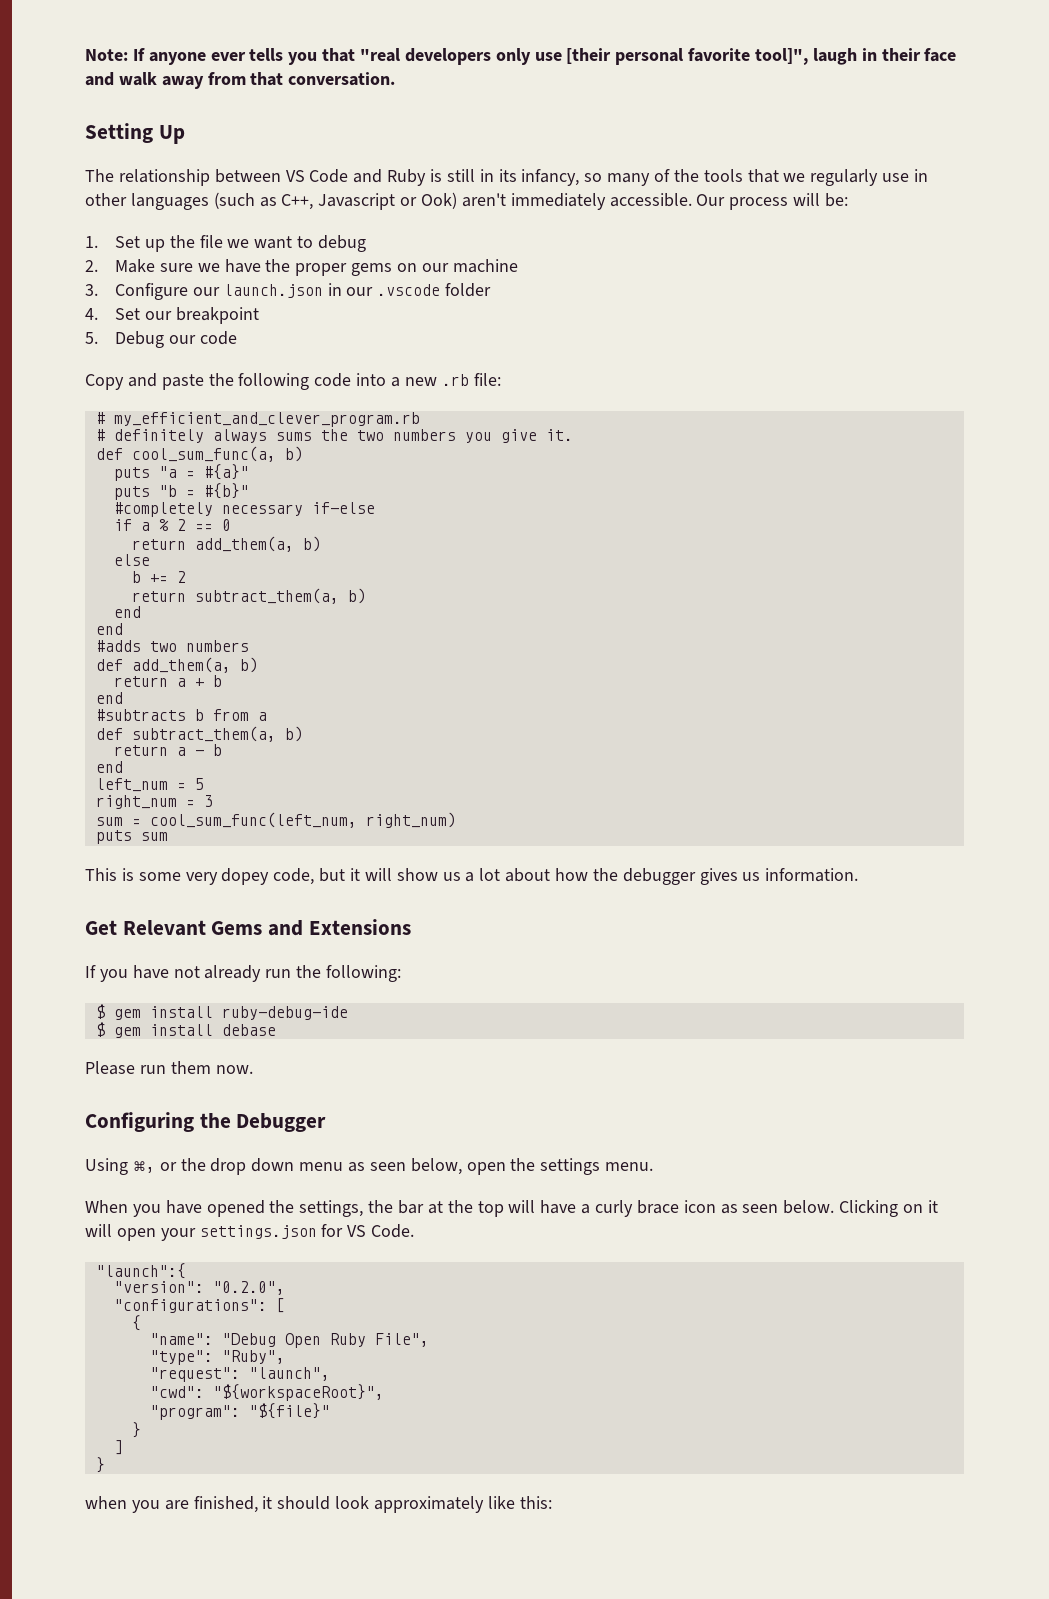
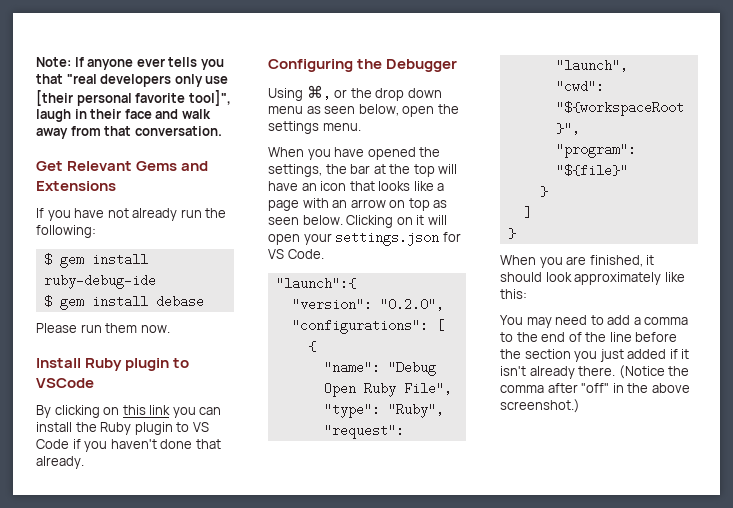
[85,123,185,144] [85,169,929,186] [85,192,849,210] [85,235,366,252] [85,259,518,276] [85,283,492,300] [85,307,259,324] [85,331,237,348] [85,373,501,390] [95,412,420,427] [95,429,573,443] [95,446,303,462] [113,464,249,481] [113,483,249,500] [113,502,375,517] [113,519,231,531] [131,536,321,552] [113,554,150,566] [131,571,186,583] [131,588,366,604] [113,606,141,618] [95,623,123,635] [95,640,249,652] [95,657,258,673] [113,675,222,687] [95,692,123,704] [95,709,267,721] [95,726,303,742] [113,744,222,756] [95,761,123,773] [95,778,204,792] [95,795,213,809] [95,812,456,828] [95,830,168,844] [85,868,859,885] // Setting Up // The relationship between VS Code and Ruby is still in its infancy, so many of the tools that we regularly use in other languages (such as C++, Javascript or Ook) aren't immediately accessible. Our process will be: // 1. Set up the file we want to debug // 2. Make sure we have the proper gems on our machine // 3. Configure our launch.json in our .vscode folder // 4. Set our breakpoint // 5. Debug our code // Copy and paste the following code into a new .rb file: // # my_efficient_and_clever_program.rb // # definitely always sums the two numbers you give it. // def cool_sum_func(a, b) // puts "a = #{a}" // puts "b = #{b}" // #completely necessary if-else // if a % 2 == 0 // return add_them(a, b) // else // b += 2 // return subtract_them(a, b) // end // end // #adds two numbers // def add_them(a, b) // return a + b // end // #subtracts b from a // def subtract_them(a, b) // return a - b // end // left_num = 5 // right_num = 3 // sum = cool_sum_func(left_num, right_num) // puts sum // This is some very dopey code, but it will show us a lot about how the debugger gives us information. -> (222, 131) none
(253, 1069) none -> [36,358,190,371] [36,378,94,388] [36,405,222,418] [36,422,209,435] [36,439,221,452] [36,456,84,469] // Install Ruby plugin to VSCode // By clicking on this link you can install the Ruby plugin to VS Code if you haven't done that already.
[581,1200,716,1217] a curly brace icon -> [301,181,445,191] [268,198,430,211] an icon that looks like a page with an arrow on top
[85,1496,127,1509] when -> [500,255,536,265] When
(552, 1502) none -> [500,315,689,328] [500,332,678,342] [500,349,690,362] [500,365,690,379] [500,383,690,393] [500,399,580,413] // You may need to add a comma to the end of the line before the section you just added if it isn't already there. (Notice the comma after "off" in the above screenshot.)

